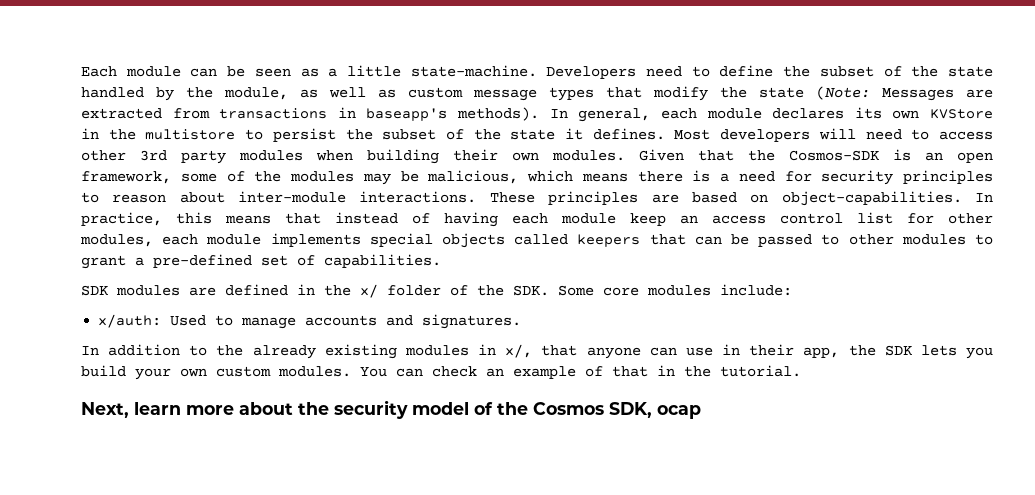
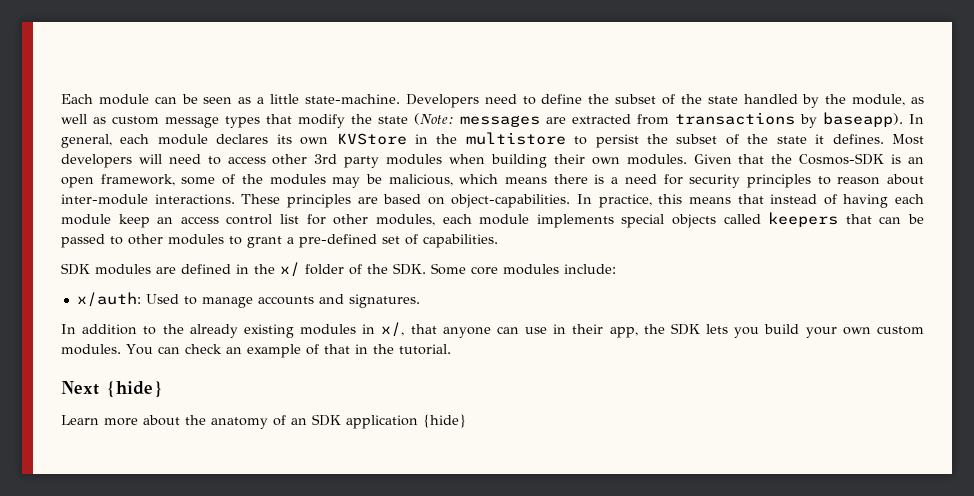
[882,88,954,101] Messages -> [460,115,540,127] messages
[337,107,540,121] in baseapp's methods). -> [800,112,903,128] by baseapp).
[81,400,701,419] Next, learn more about the security model of the Cosmos SDK, ocap -> [61,381,163,398] [61,414,466,429] Next {hide} // Learn more about the anatomy of an SDK application {hide}

